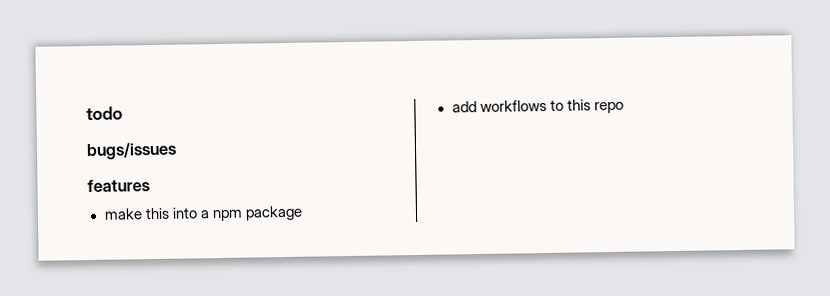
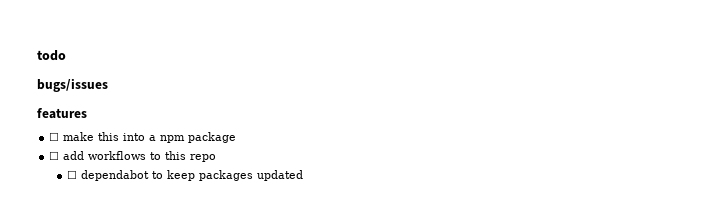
(150, 186) none -> [49,132,60,141] ☐
(303, 213) none -> [49,151,60,160] ☐
(624, 107) none -> [66,170,303,181] // ☐ dependabot to keep packages updated

